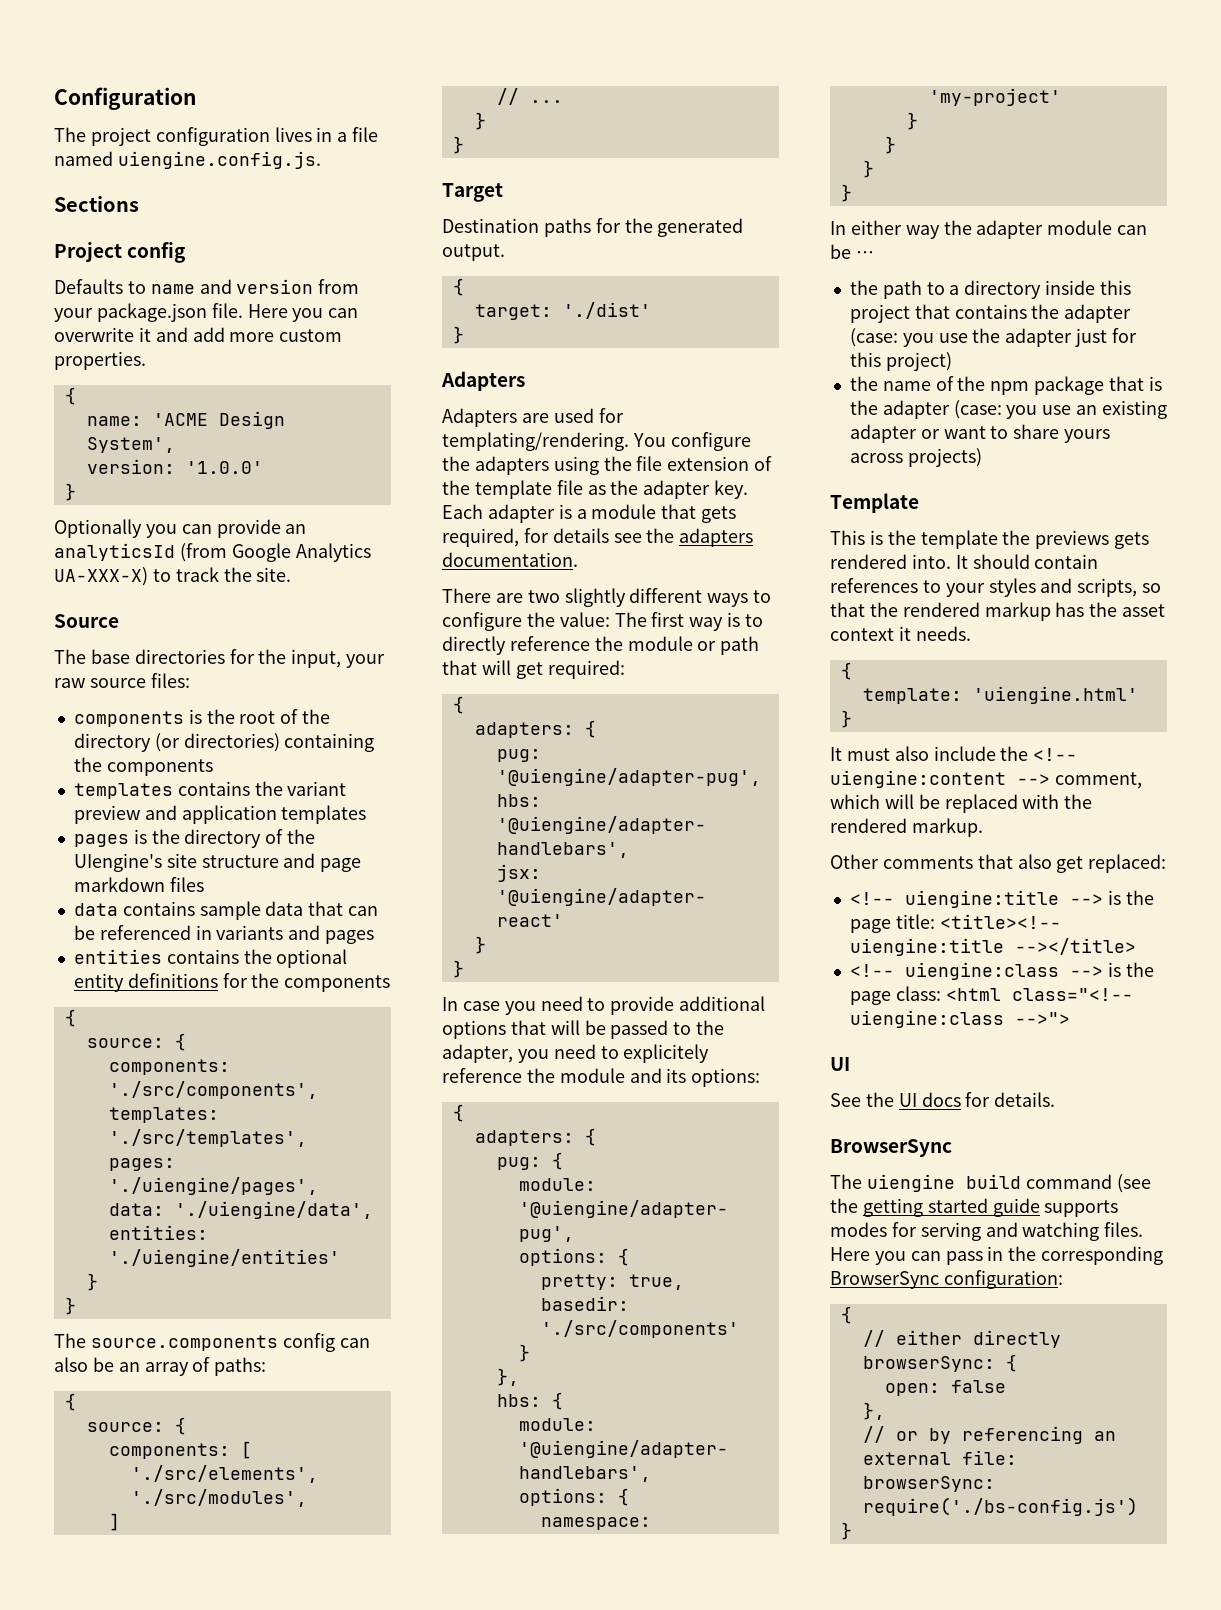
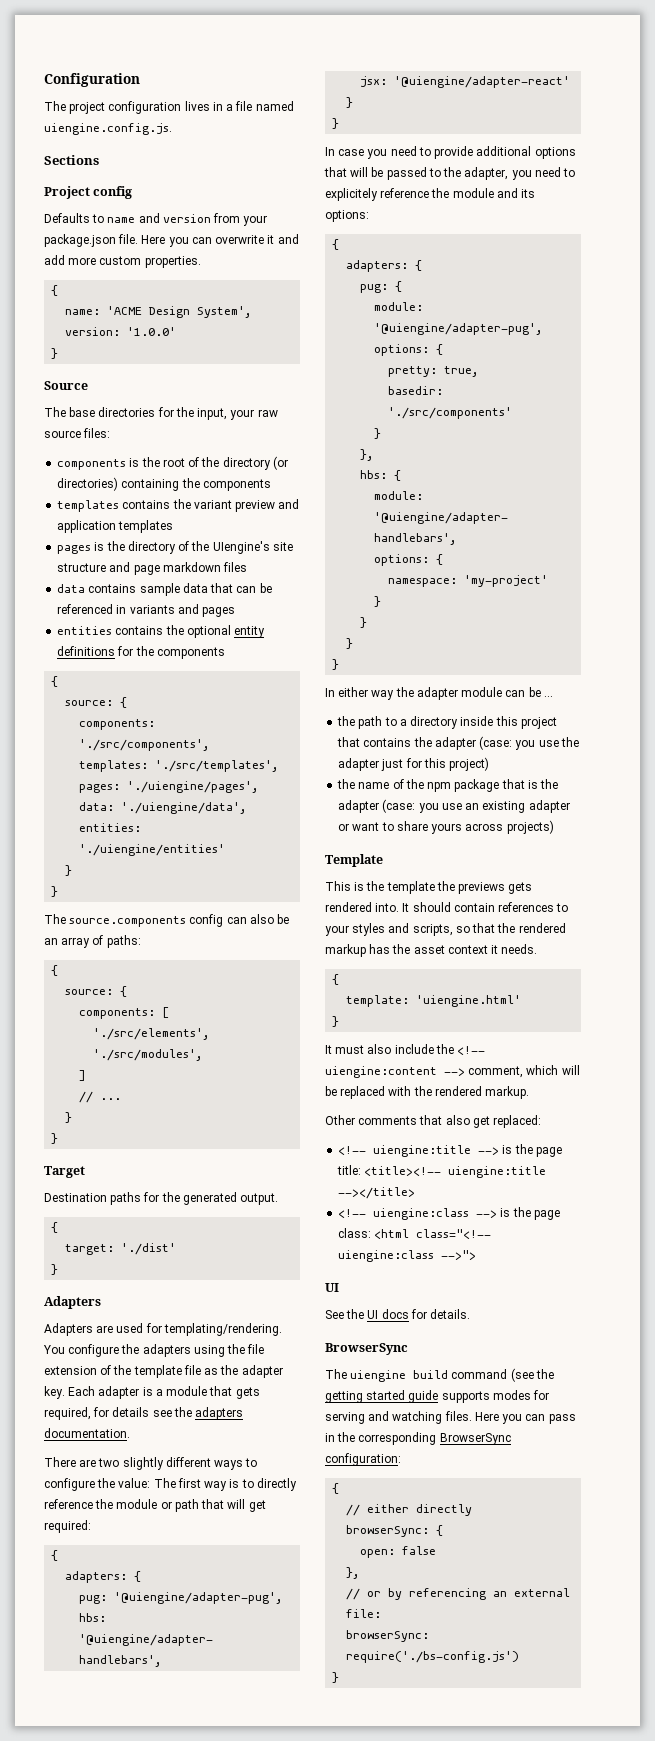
[54,519,307,538] [54,543,371,562] [54,567,292,586] // Optionally you can provide an analyticsId (from Google Analytics UA-XXX-X) to track the site. -> (59, 353) none

